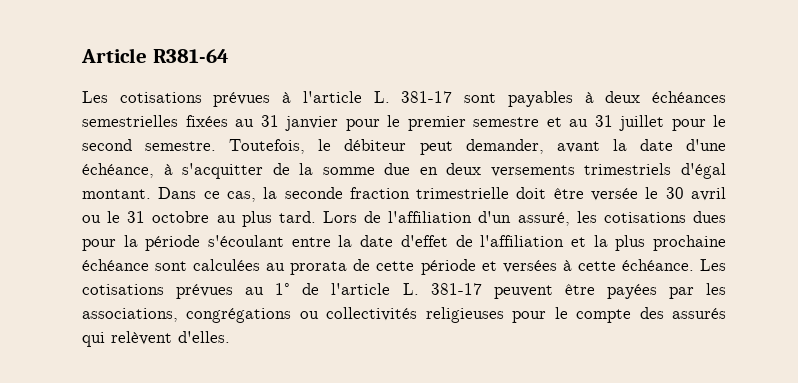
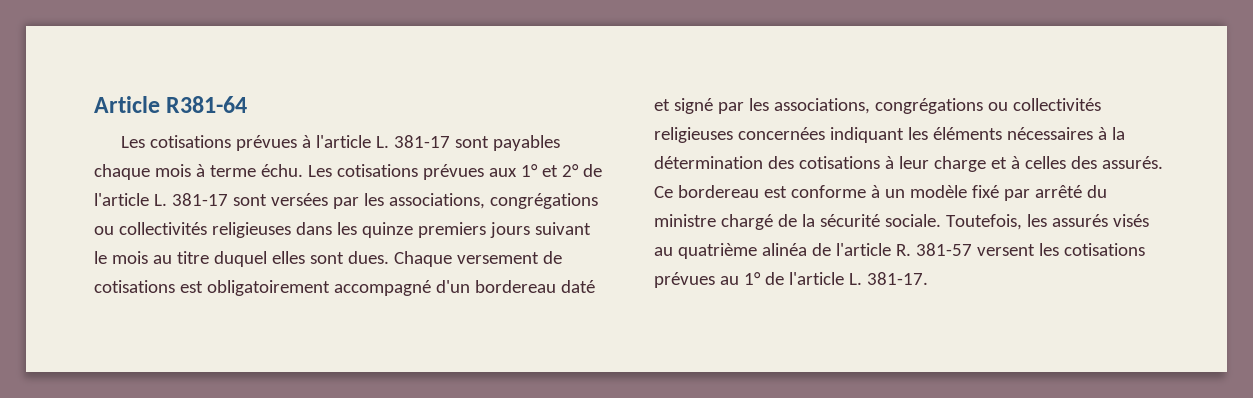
[584,91,727,103] [82,115,726,131] [82,139,727,155] [82,163,726,179] [82,187,726,202] [82,211,726,227] [82,235,726,251] [82,259,727,275] à deux échéances semestrielles fixées au 31 janvier pour le premier semestre et au 31 juillet pour le second semestre. Toutefois, le débiteur peut demander, avant la date d'une échéance, à s'acquitter de la somme due en deux versements trimestriels d'égal montant. Dans ce cas, la seconde fraction trimestrielle doit être versée le 30 avril ou le 31 octobre au plus tard. Lors de l'affiliation d'un assuré, les cotisations dues pour la période s'écoulant entre la date d'effet de l'affiliation et la plus prochaine échéance sont calculées au prorata de cette période et versées à cette échéance. Les -> [94,164,602,180] [94,193,598,209] [94,222,591,238] [94,251,562,267] [94,280,595,296] [654,98,1101,114] [654,127,1125,143] [654,156,1163,172] [654,185,1107,201] [654,214,1149,230] [654,243,1059,259] chaque mois à terme échu. Les cotisations prévues aux 1° et 2° de l'article L. 381-17 sont versées par les associations, congrégations ou collectivités religieuses dans les quinze premiers jours suivant le mois au titre duquel elles sont dues. Chaque versement de cotisations est obligatoirement accompagné d'un bordereau daté et signé par les associations, congrégations ou collectivités religieuses concernées indiquant les éléments nécessaires à la détermination des cotisations à leur charge et à celles des assurés. Ce bordereau est conforme à un modèle fixé par arrêté du ministre chargé de la sécurité sociale. Toutefois, les assurés visés au quatrième alinéa de l'article R. 381-57 versent les
[430,283,727,299] [82,307,727,323] [82,331,230,347] 381-17 peuvent être payées par les associations, congrégations ou collectivités religieuses pour le compte des assurés qui relèvent d'elles. -> [866,272,928,285] 381-17.

